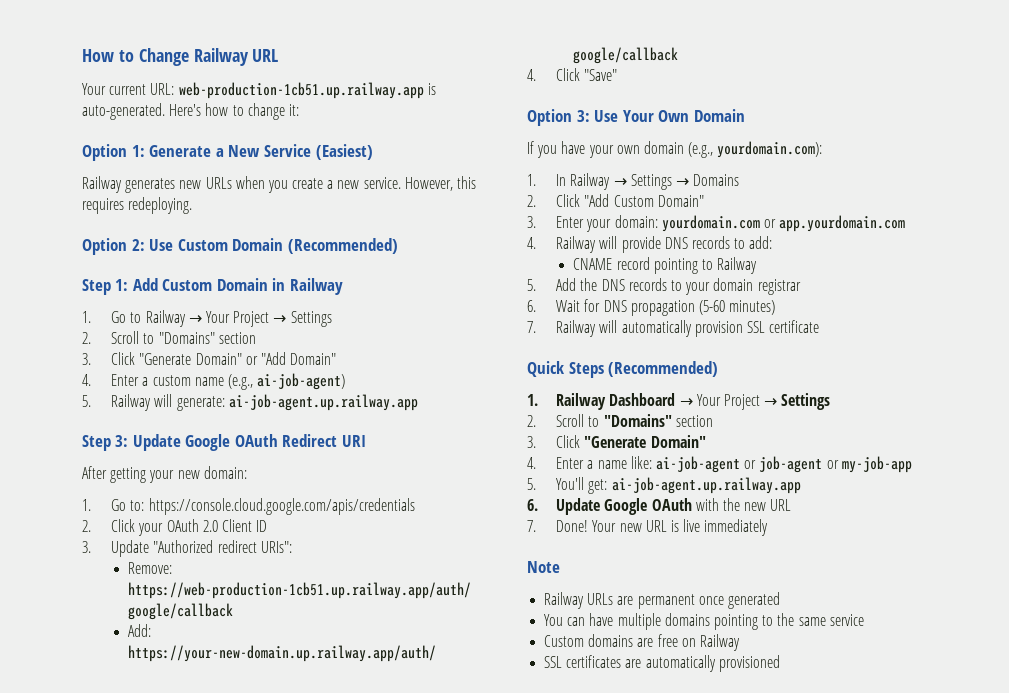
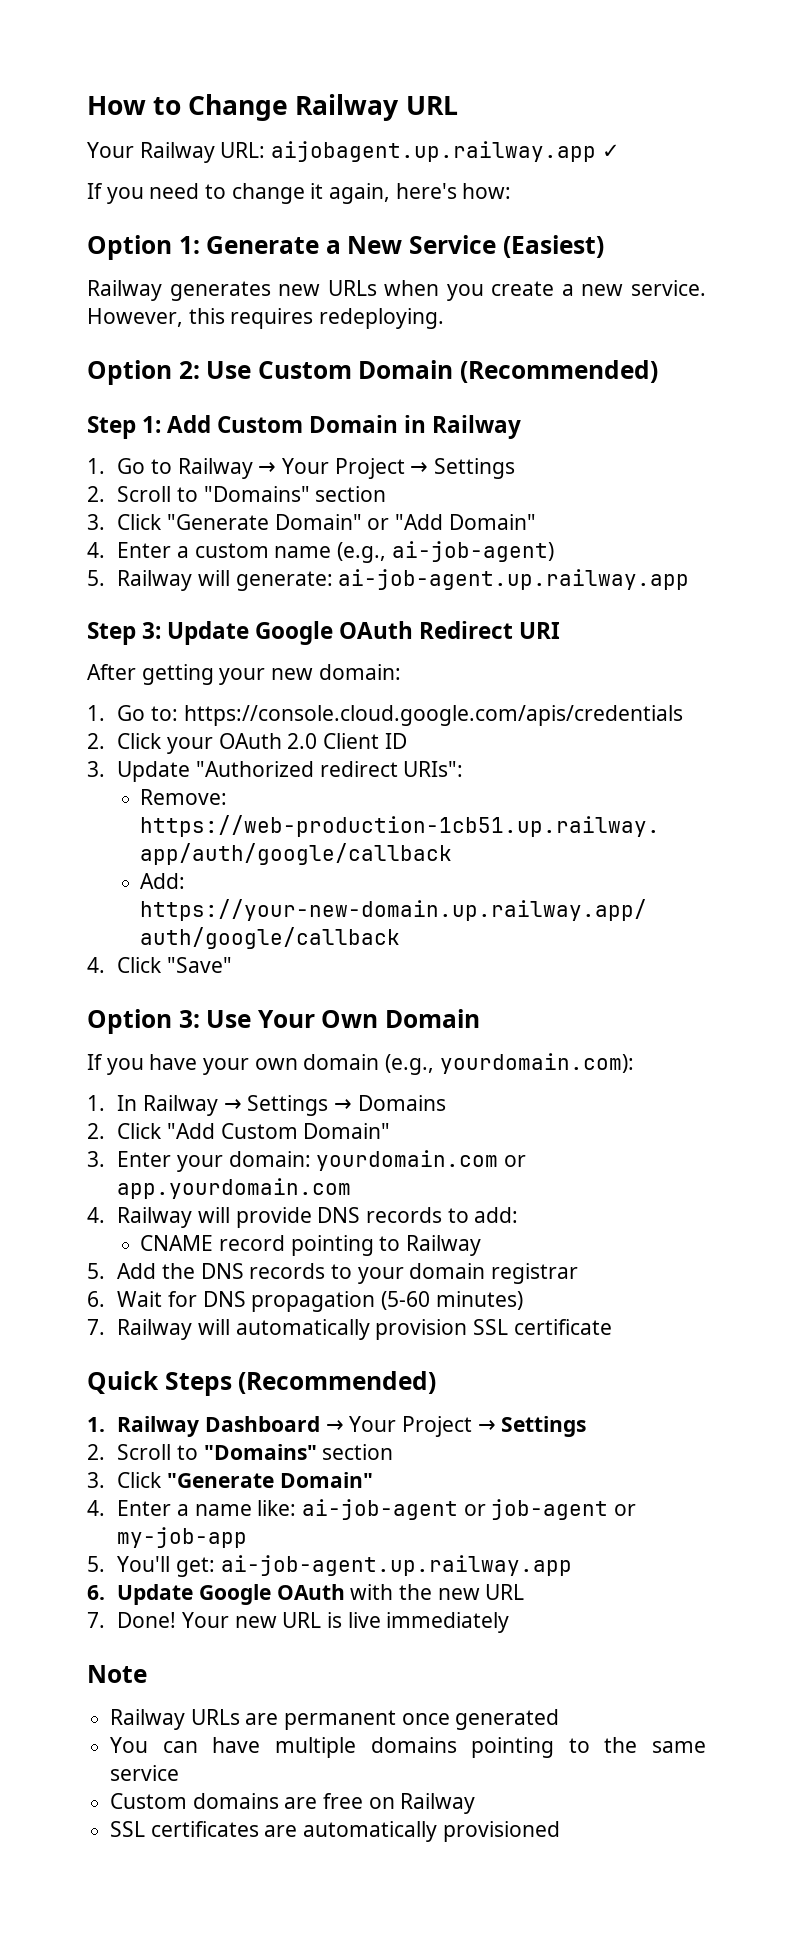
[109,82,436,99] [82,103,299,120] current URL: web-production-1cb51.up.railway.app is auto-generated. Here's how to change it: -> [139,141,620,163] [87,183,512,204] Railway URL: aijobagent.up.railway.app ✓ // If you need to change it again, here's how:

